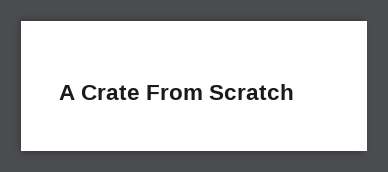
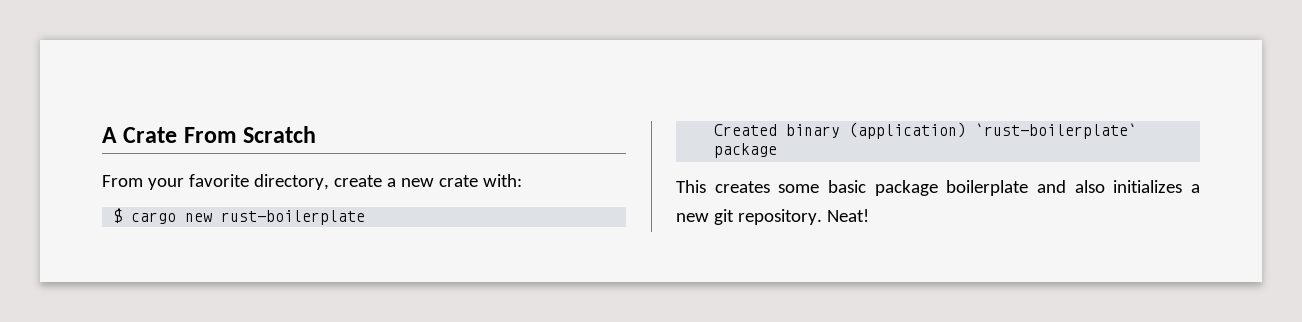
(295, 92) none -> [102,174,522,190] [113,208,366,225] [714,122,1138,139] [714,143,778,158] [676,180,1200,196] [676,209,869,225] // From your favorite directory, create a new crate with: // $ cargo new rust-boilerplate // Created binary (application) `rust-boilerplate` package // This creates some basic package boilerplate and also initializes a new git repository. Neat!

